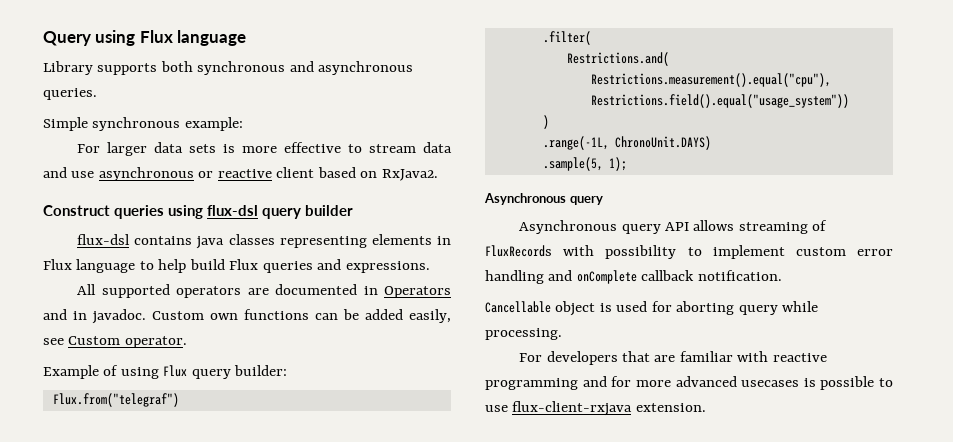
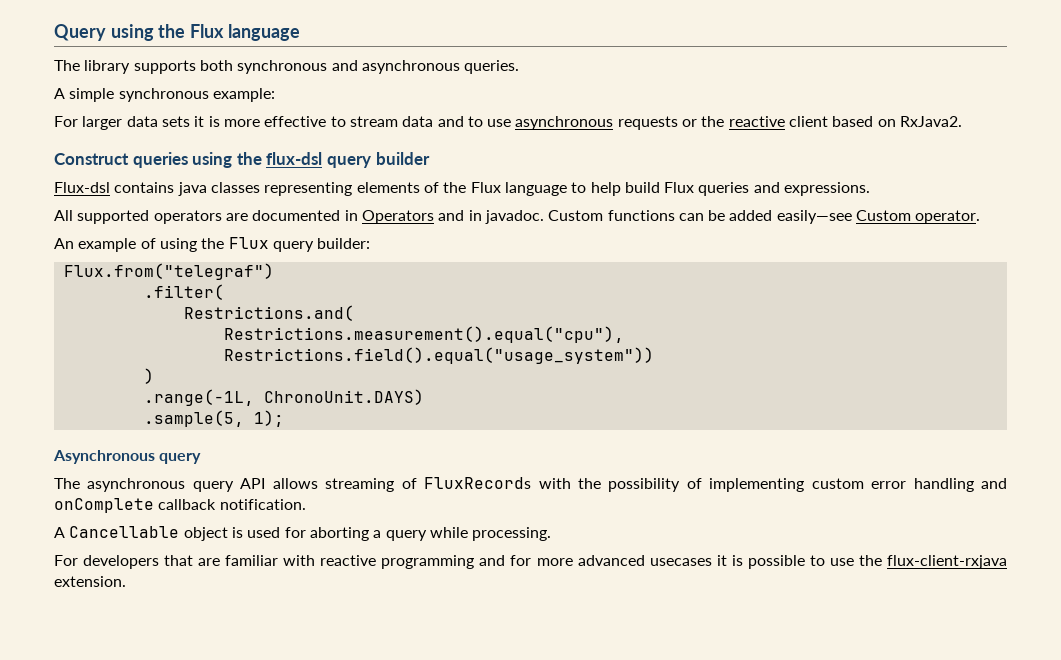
(136, 38) none -> [158,24,186,38] the
[43,61,93,75] Library -> [54,60,131,74] The library
[43,117,88,131] Simple -> [54,88,115,102] A simple
(217, 148) none -> [194,116,205,127] it
(67, 172) none -> [467,116,483,127] to
[198,171,214,178] or -> [617,116,725,130] requests or the
(203, 212) none -> [236,152,262,165] the
[77,234,131,245] flux-dsl -> [54,182,110,193] Flux-dsl
[436,236,451,245] in -> [423,182,467,193] of the
[210,313,238,320] own -> (604, 215) none
[409,309,451,323] [43,338,64,345] easily, see -> [776,210,852,224] easily—see
[43,365,99,379] Example -> [54,238,137,252] An example
(159, 373) none -> [201,238,225,249] the
[519,220,618,234] Asynchronous -> [54,478,186,492] The asynchronous
[605,245,785,259] possibility to implement -> [577,478,805,492] the possibility of implementing
(782, 275) none -> [54,527,65,538] A
(735, 308) none -> [373,530,382,538] a
(800, 383) none -> [716,555,727,566] it
(508, 408) none -> [858,555,882,566] the

